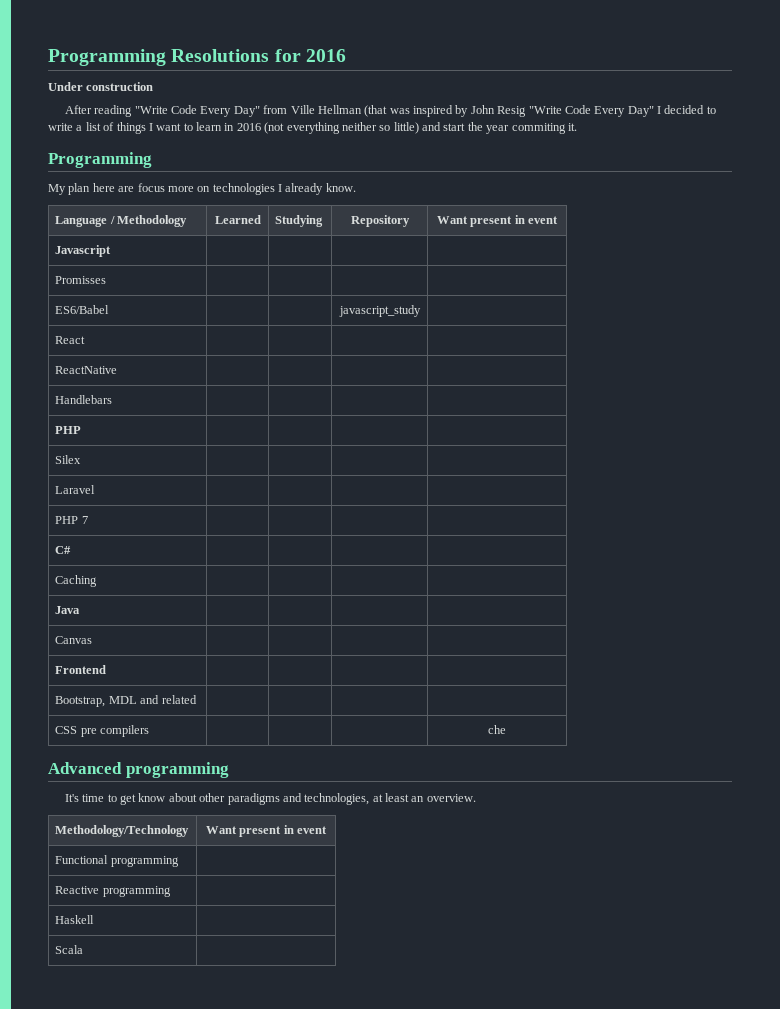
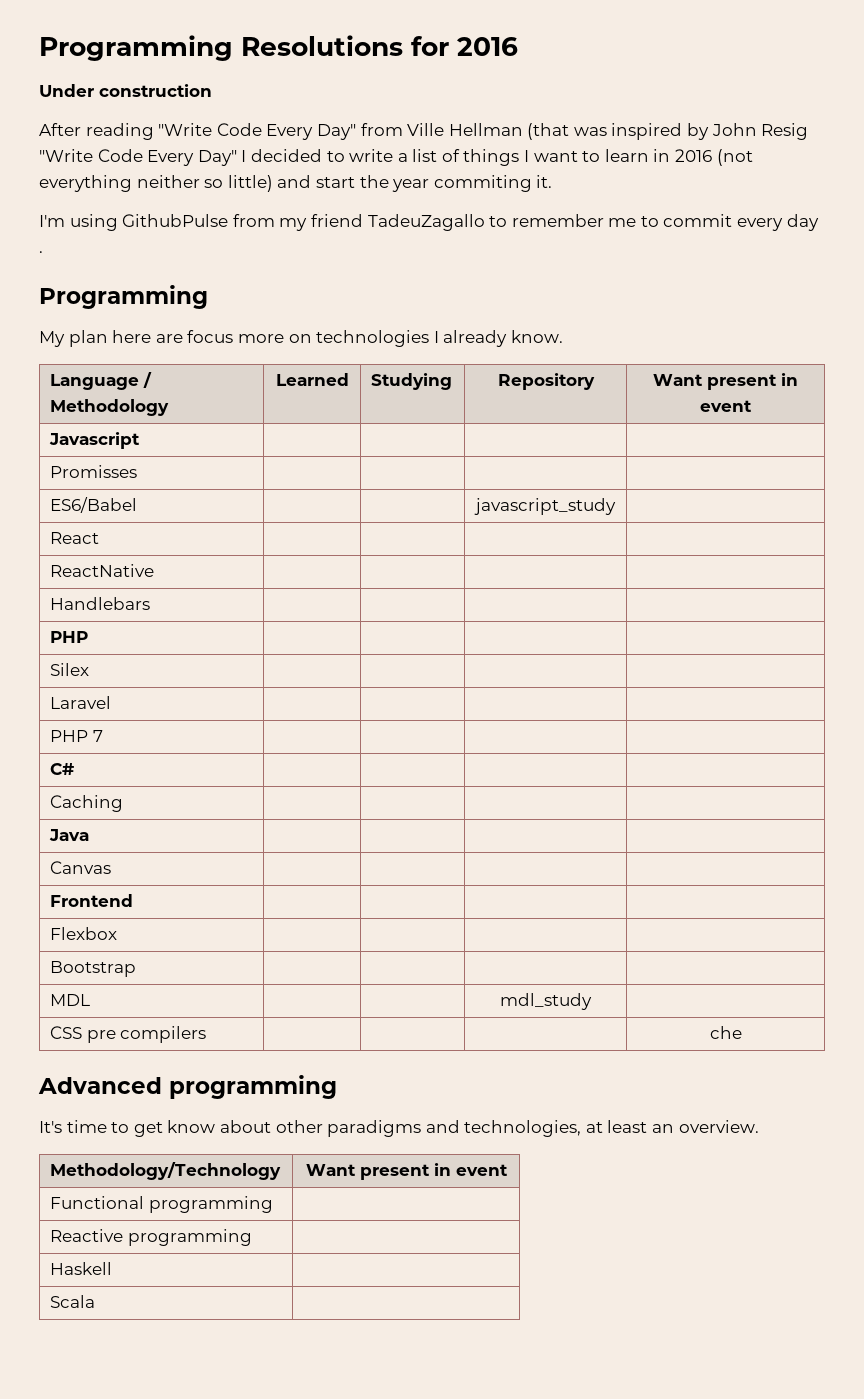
(577, 127) none -> [39,214,819,231] [39,251,43,253] // I'm using GithubPulse from my friend TadeuZagallo to remember me to commit every day .
[55,695,197,707] Bootstrap, MDL and related | | | -> [50,927,118,940] [50,961,137,977] [50,994,91,1006] [500,993,592,1010] Flexbox | | | | // Bootstrap | | | | // MDL | | | mdl_study

